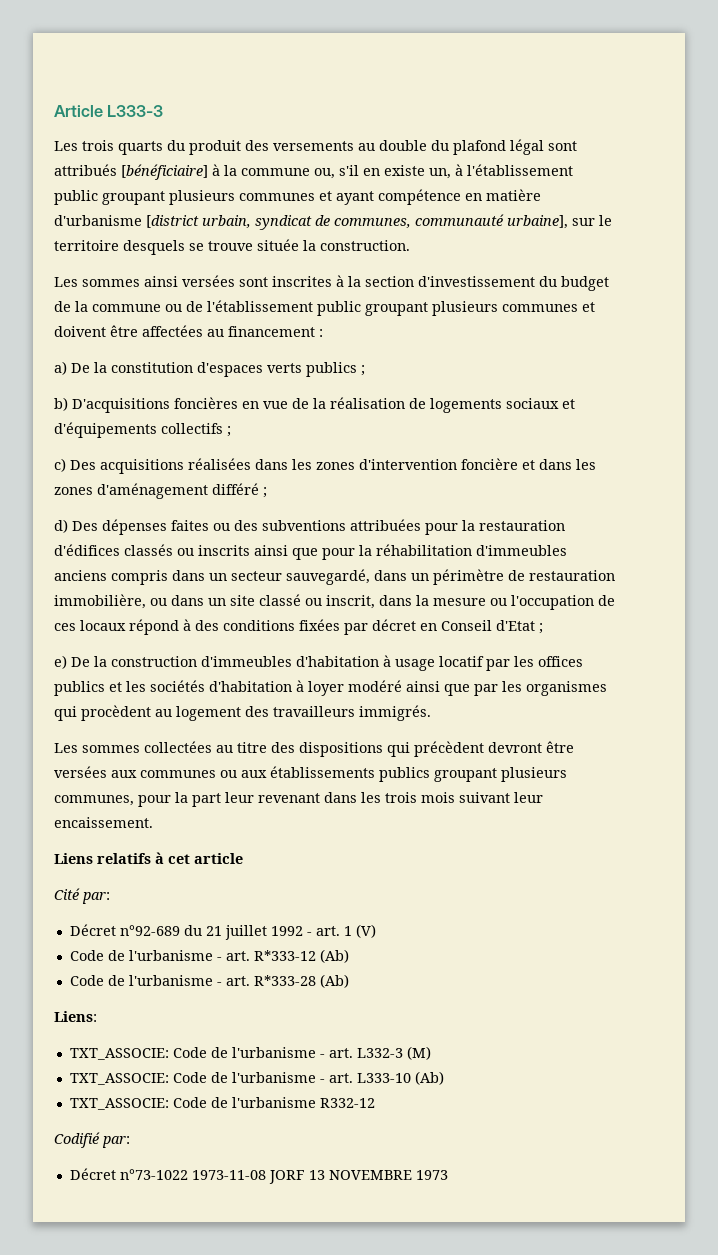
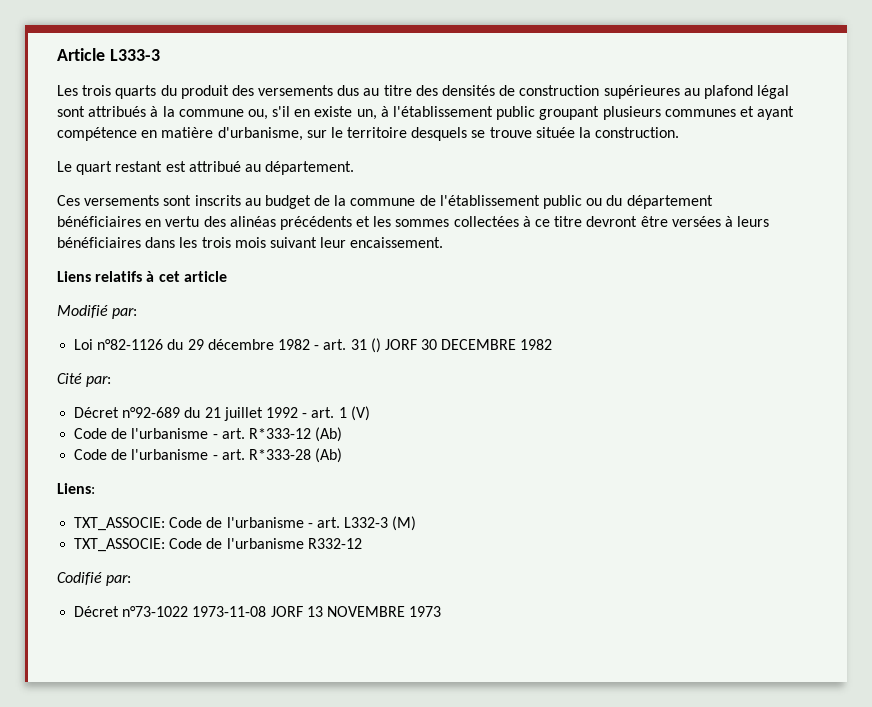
[358,140,449,151] au double du -> [337,85,700,99] dus au titre des densités de construction supérieures au
[121,164,208,180] [bénéficiaire] -> (147, 111) none
[54,214,568,230] d'urbanisme [district urbain, syndicat de communes, communauté urbaine], -> [217,127,303,141] d'urbanisme,
[54,275,557,287] Les sommes ainsi versées sont inscrites à la section d'investissement du -> [57,161,355,175] [57,195,261,206] Le quart restant est attribué au département. // Ces versements sont inscrits au
[165,304,182,312] ou -> (416, 202) none
[365,301,595,316] [54,325,323,337] [54,361,365,377] [54,397,575,413] [54,422,231,438] [54,458,596,474] [54,483,267,499] [54,519,565,535] [54,544,567,560] [54,569,615,585] [54,594,615,610] [54,619,543,635] [54,655,583,671] [54,680,607,696] [54,705,431,721] [54,741,574,757] [54,766,567,782] [54,792,320,807] groupant plusieurs communes et doivent être affectées au financement : // a) De la constitution d'espaces verts publics ; // b) D'acquisitions foncières en vue de la réalisation de logements sociaux et d'équipements collectifs ; // c) Des acquisitions réalisées dans les zones d'intervention foncière et dans les zones d'aménagement différé ; // d) Des dépenses faites ou des subventions attribuées pour la restauration d'édifices classés ou inscrits ainsi que pour la réhabilitation d'immeubles anciens compris dans un secteur sauvegardé, dans un périmètre de restauration immobilière, ou dans un site classé ou inscrit, dans la mesure ou l'occupation de ces locaux répond à des conditions fixées par décret en Conseil d'Etat ; // e) De la construction d'immeubles d'habitation à usage locatif par les offices publics et les sociétés d'habitation à loyer modéré ainsi que par les organismes qui procèdent au logement des travailleurs immigrés. // Les sommes collectées au titre des dispositions qui précèdent devront être versées aux communes ou aux établissements publics groupant plusieurs communes, pour la part leur revenant -> [586,195,713,209] [57,216,770,230] [57,237,141,248] ou du département bénéficiaires en vertu des alinéas précédents et les sommes collectées à ce titre devront être versées à leurs bénéficiaires
(243, 858) none -> [57,305,138,319] [74,338,553,353] // Modifié par: // Loi n°82-1126 du 29 décembre 1982 - art. 31 () JORF 30 DECEMBRE 1982
[69,1071,444,1085] // TXT_ASSOCIE: Code de l'urbanisme - art. L333-10 (Ab) -> (417, 523) none

